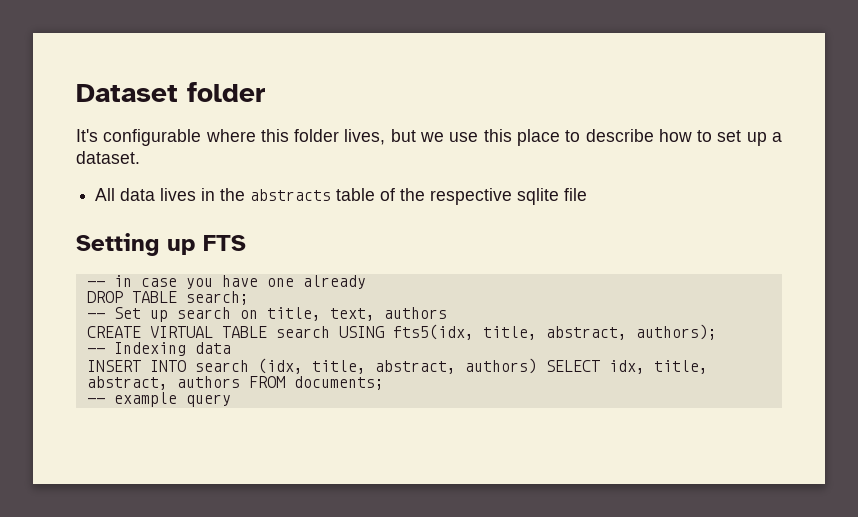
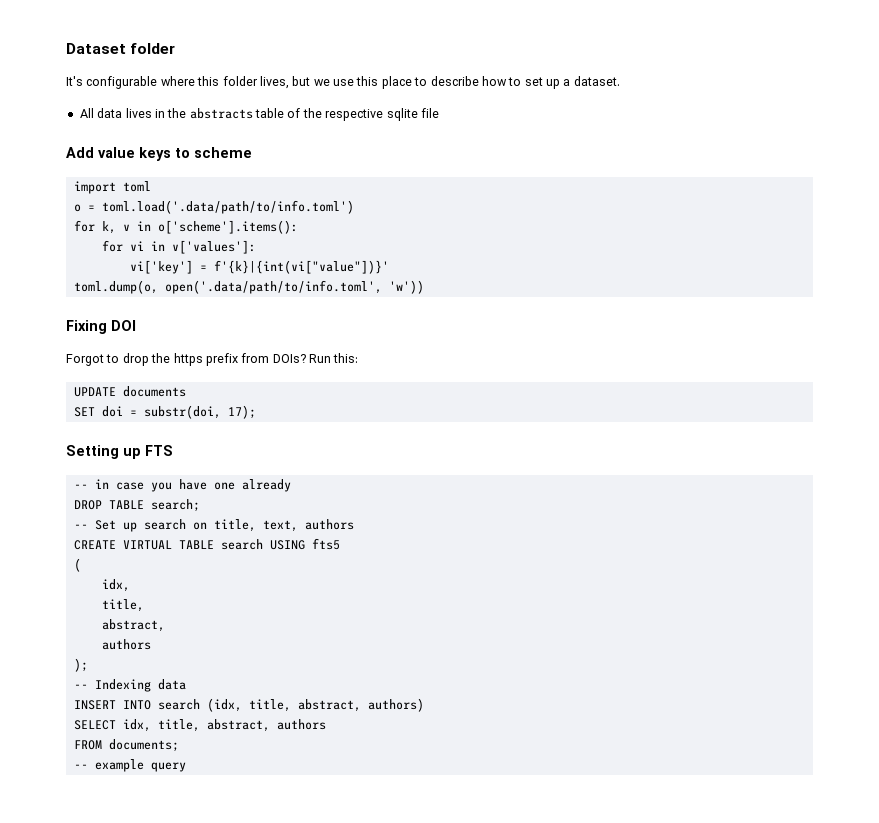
(588, 194) none -> [66,147,252,161] [73,181,151,194] [73,200,354,214] [73,220,298,234] [101,240,256,254] [129,260,389,274] [73,280,424,294] [66,320,136,334] [66,353,359,366] [73,386,186,397] [73,405,256,419] // Add value keys to scheme // import toml // o = toml.load('.data/path/to/info.toml') // for k, v in o['scheme'].items(): // for vi in v['values']: // vi['key'] = f'{k}|{int(vi["value"])}' // toml.dump(o, open('.data/path/to/info.toml', 'w')) // Fixing DOI // Forgot to drop the https prefix from DOIs? Run this: // UPDATE documents // SET doi = substr(doi, 17);
[392,324,717,340] fts5(idx, title, abstract, authors); -> [311,538,340,550] [73,558,81,572] [101,579,130,592] [101,599,144,612] [101,619,165,632] [101,639,151,650] [73,658,88,672] fts5 // ( // idx, // title, // abstract, // authors // );
(537, 366) none -> (424, 705) //
(240, 382) none -> (326, 724) //

